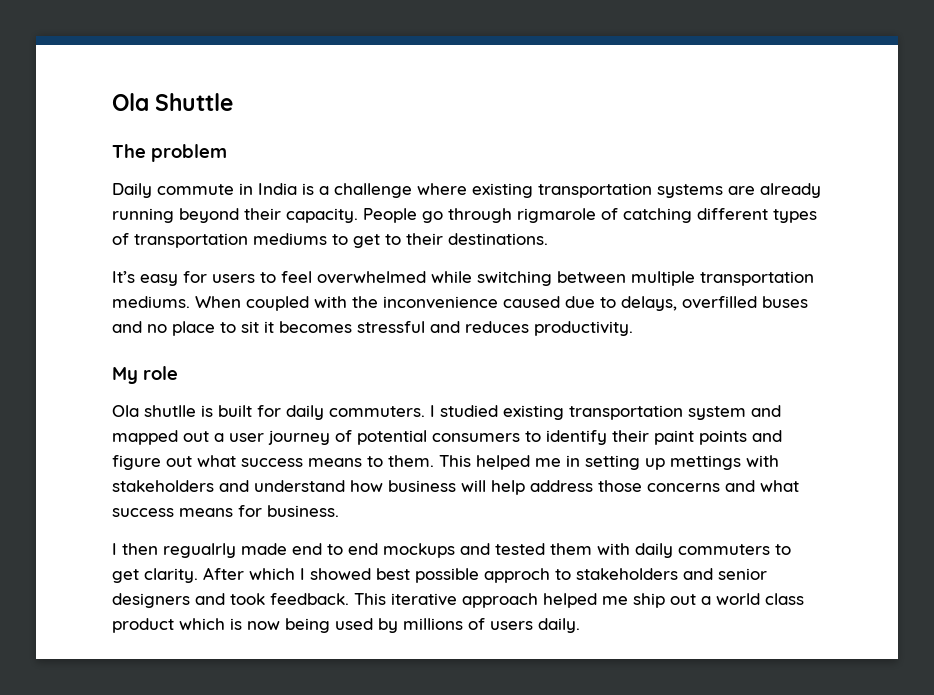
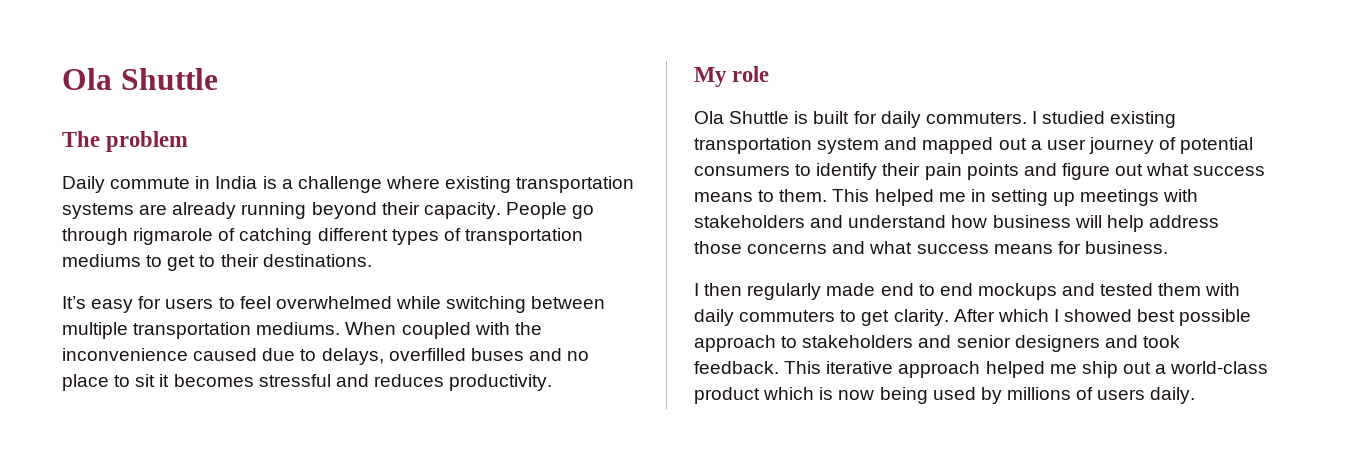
[144,405,196,417] shutlle -> [729,111,790,124] Shuttle
[654,430,694,445] paint -> [924,163,962,180] pain
[670,455,741,470] mettings -> [1080,189,1160,206] meetings
[163,543,236,558] regualrly -> [747,283,822,300] regularly
[484,568,550,583] approch -> [694,335,776,352] approach
[716,593,804,605] world class -> [1170,361,1269,374] world-class

